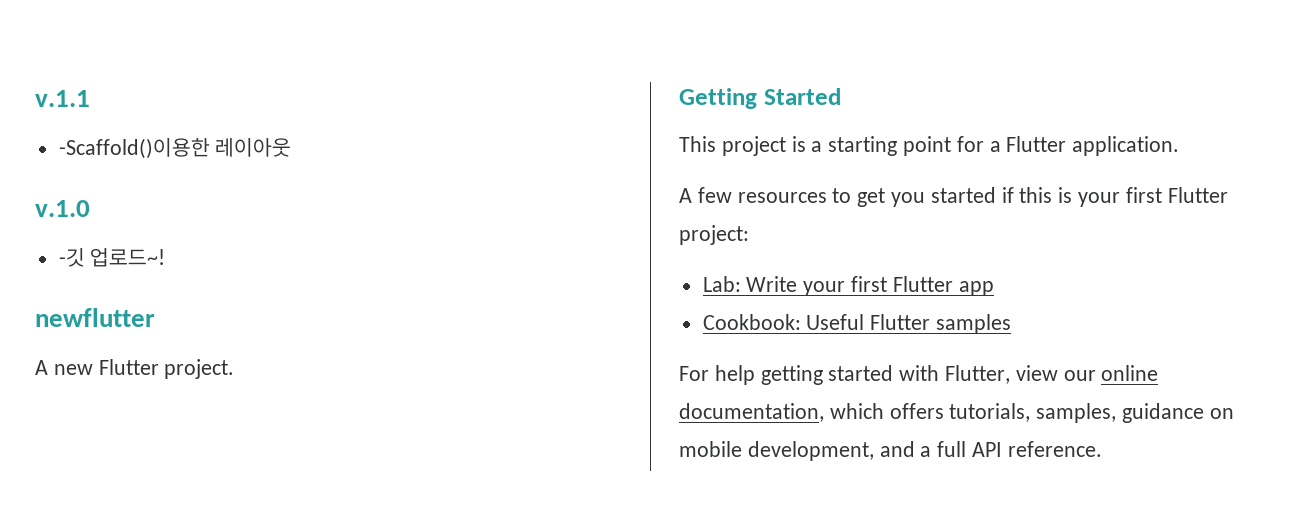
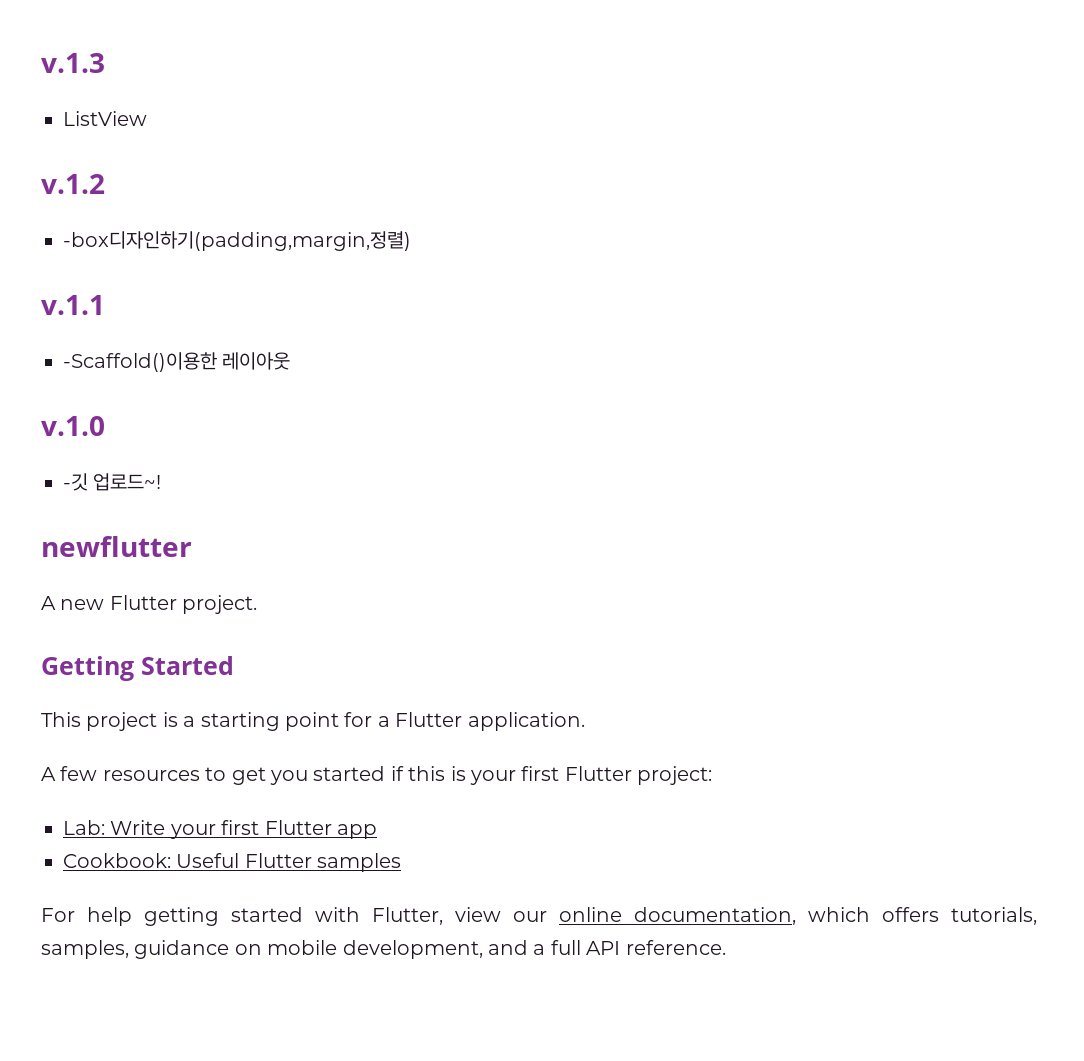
(35, 98) none -> [41,53,105,73] [63,111,147,126] [41,174,105,194] [63,231,411,251] v.1.3 // ListView // v.1.2 // -box디자인하기(padding,margin,정렬) //

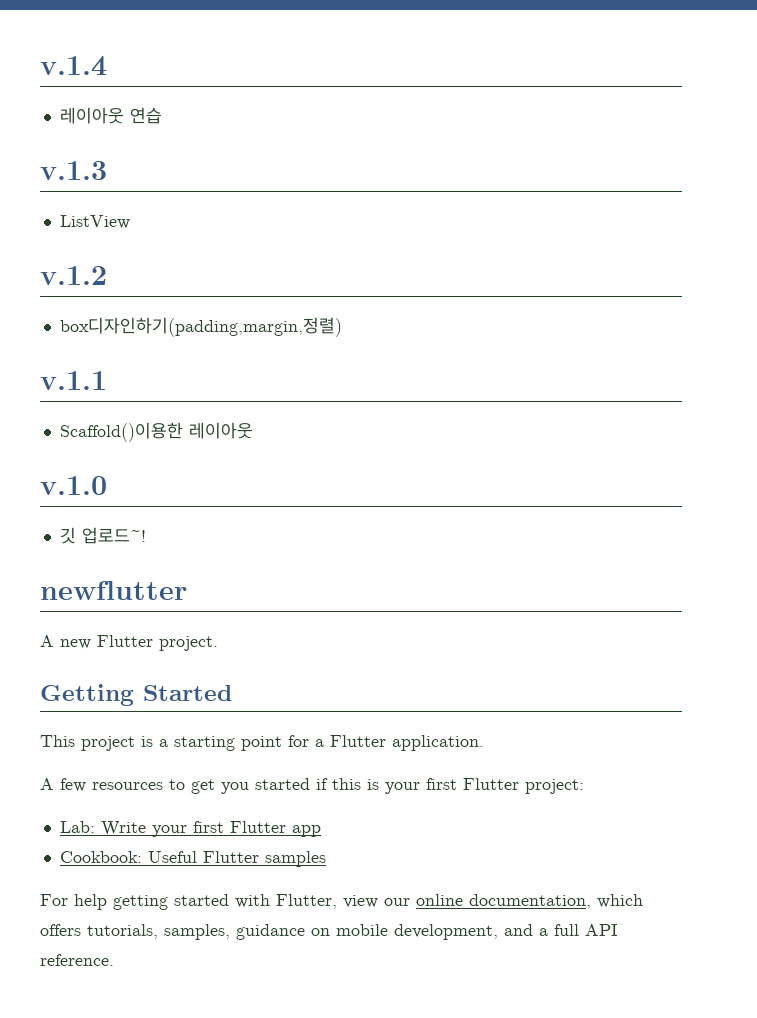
(41, 63) none -> [40,56,107,76] [59,107,162,124] v.1.4 // 레이아웃 연습 //
[63,231,411,251] -box디자인하기(padding,margin,정렬) -> [59,317,342,337] box디자인하기(padding,margin,정렬)
[63,352,217,372] -Scaffold()이용한 -> [59,422,183,442] Scaffold()이용한
[63,473,88,491] -깃 -> [59,527,76,544] 깃

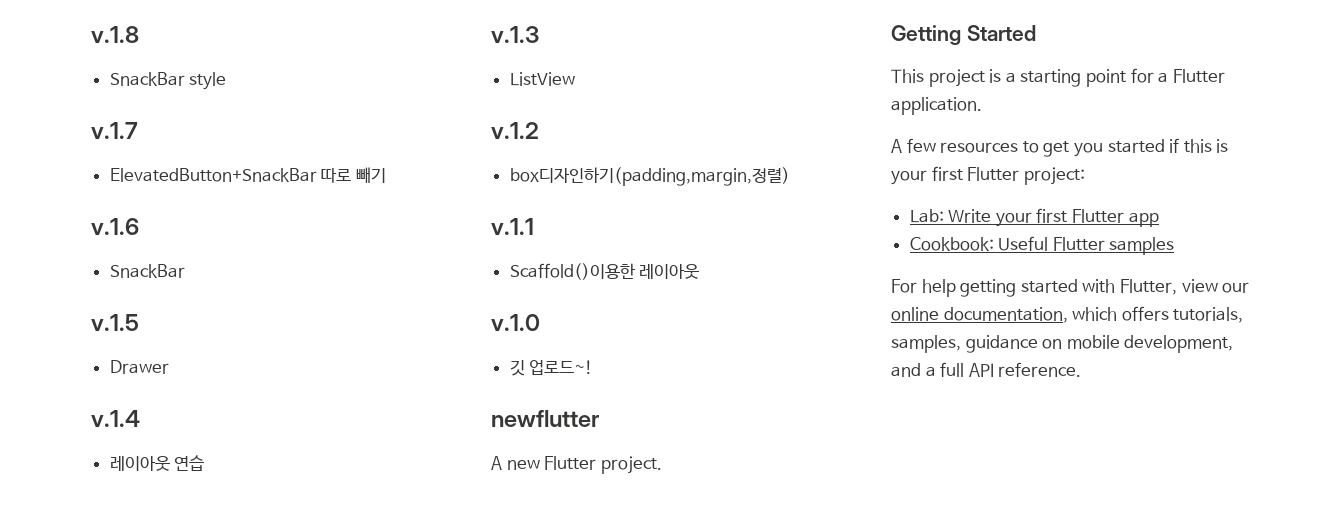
(40, 66) none -> [91,26,139,43] [109,72,227,90] [91,122,138,139] [109,167,386,183] [91,218,139,235] [109,264,185,278] [91,314,139,331] [109,360,169,374] v.1.8 // SnackBar style // v.1.7 // ElevatedButton+SnackBar 따로 빼기 // v.1.6 // SnackBar // v.1.5 // Drawer //

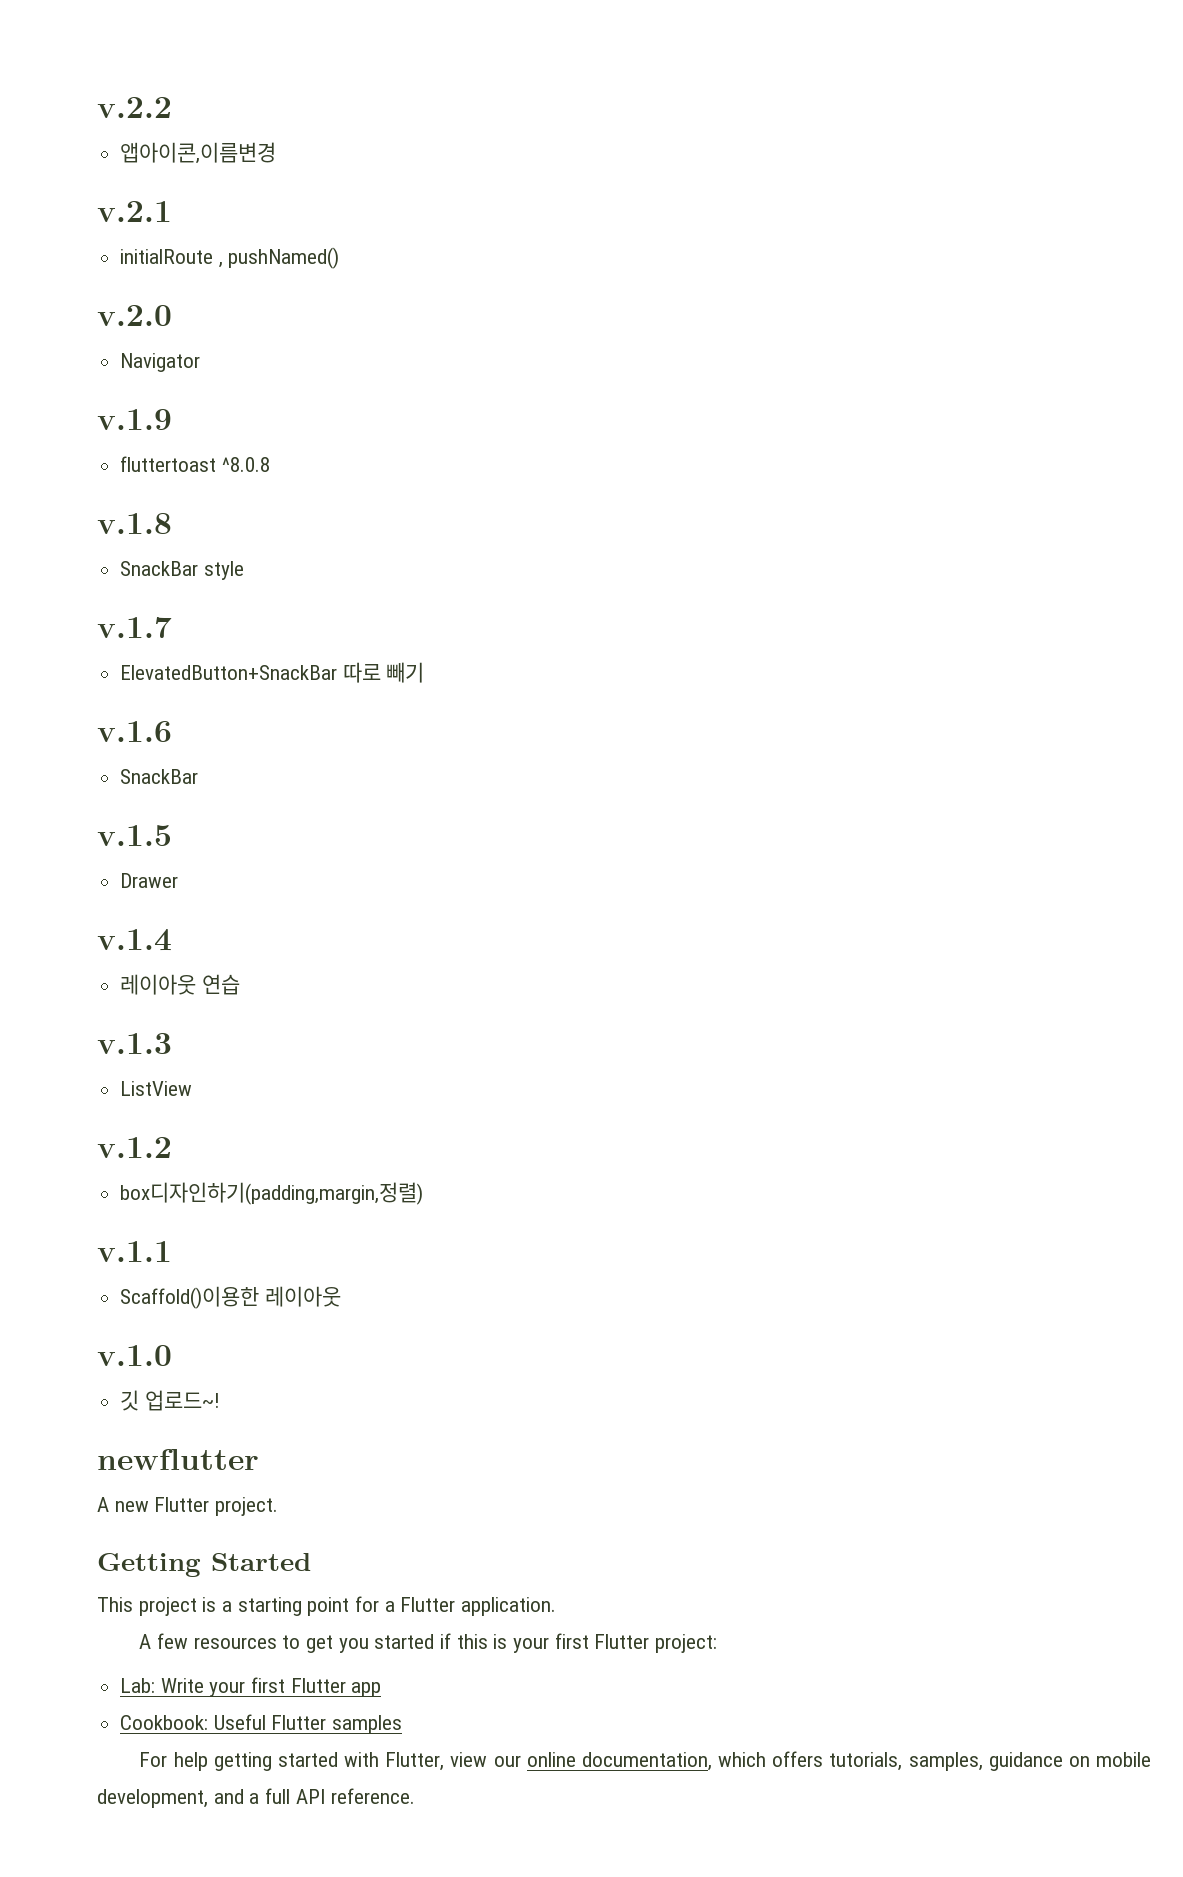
(91, 34) none -> [97,97,172,118] [120,142,277,164] [97,201,172,222] [120,247,340,269] [97,305,172,326] [120,353,201,372] [97,409,172,430] [120,456,270,472] v.2.2 // 앱아이콘,이름변경 // v.2.1 // initialRoute , pushNamed() // v.2.0 // Navigator // v.1.9 // fluttertoast ^8.0.8 //

